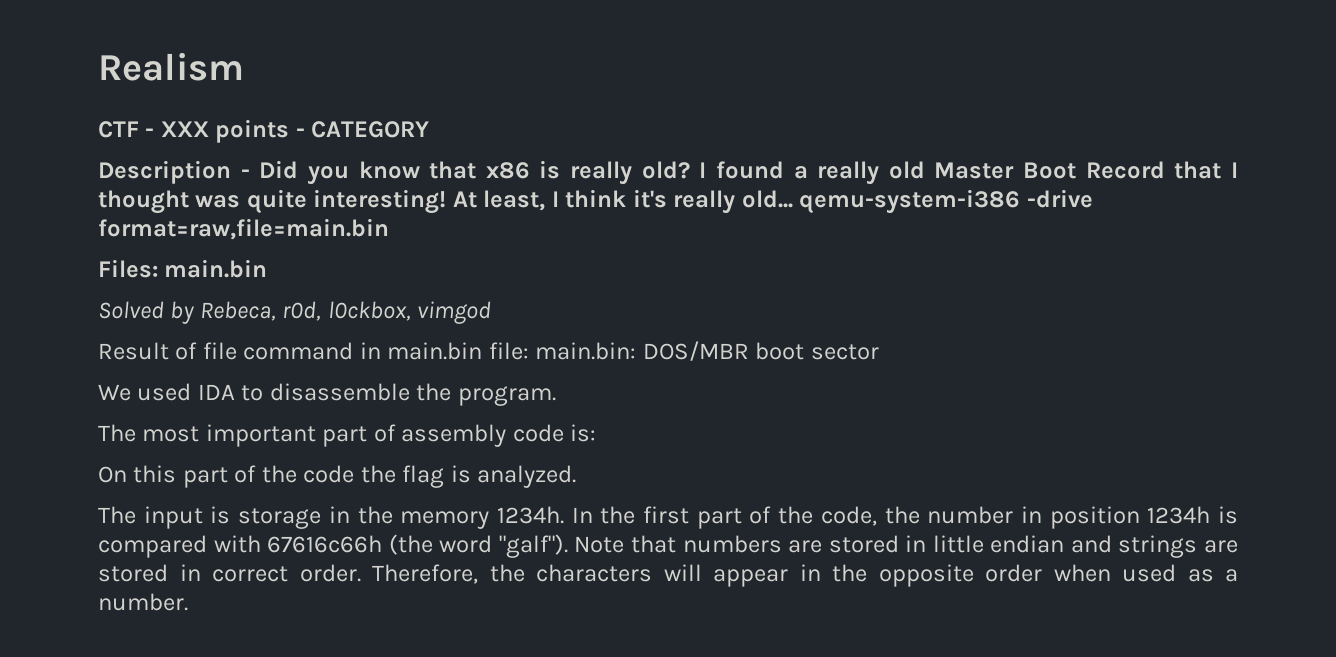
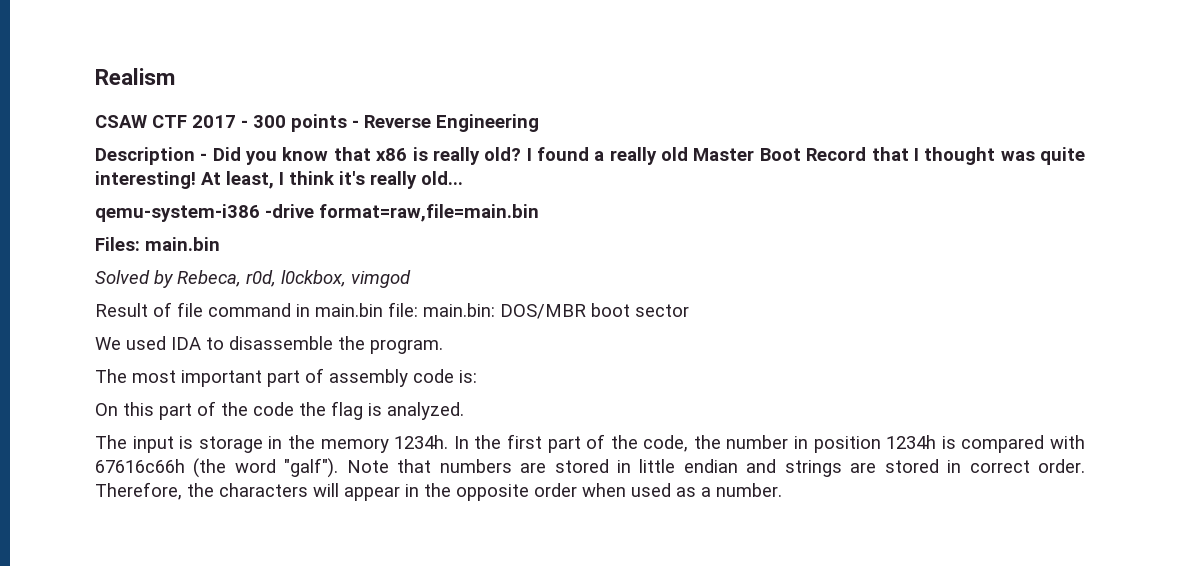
[98,119,430,143] CTF - XXX points - CATEGORY -> [95,114,539,132] CSAW CTF 2017 - 300 points - Reverse Engineering
(793, 199) none -> (463, 178) //

